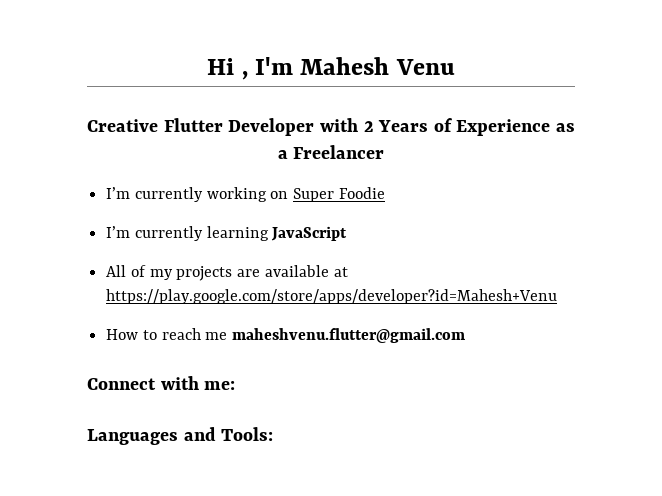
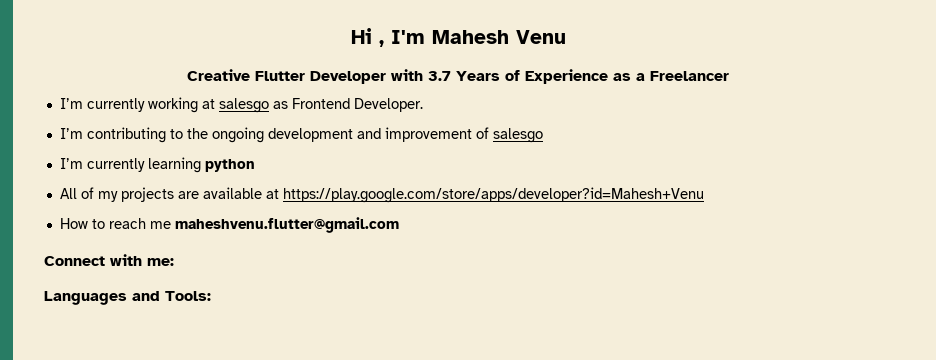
[363,121,374,132] 2 -> [428,71,451,81] 3.7
[270,187,385,202] on Super Foodie -> [201,98,423,113] [59,127,543,143] at salesgo as Frontend Developer. // I’m contributing to the ongoing development and improvement of salesgo
[271,226,348,241] JavaScript -> [204,159,255,172] python

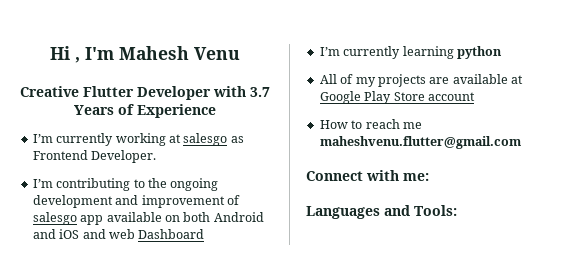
[613,71,729,81] as a Freelancer -> (216, 111) none
(543, 135) none -> [80,212,264,225] [32,229,205,239] app available on both Android and iOS and web Dashboard
[282,187,704,203] https://play.google.com/store/apps/developer?id=Mahesh+Venu -> [319,91,475,104] Google Play Store account

